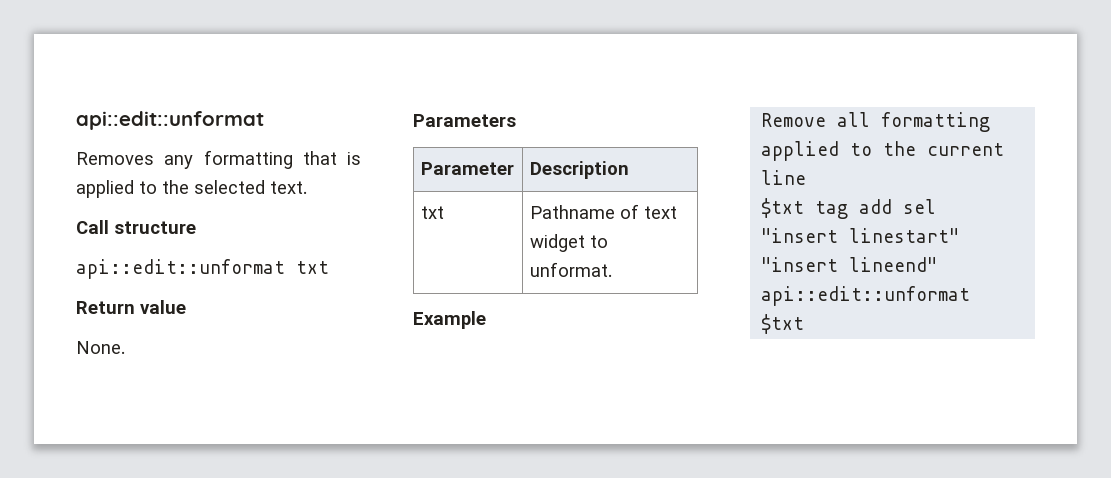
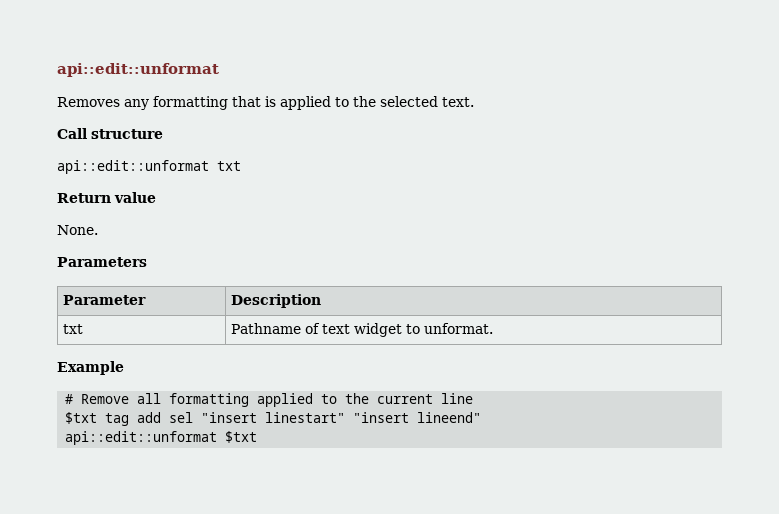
(486, 320) none -> [65,394,74,404] #

